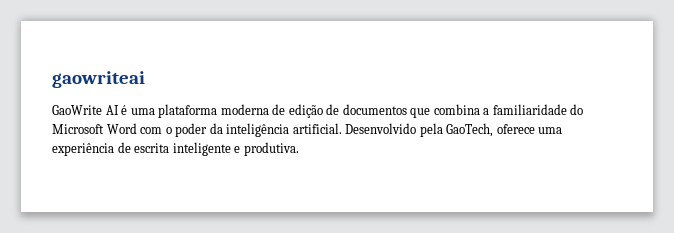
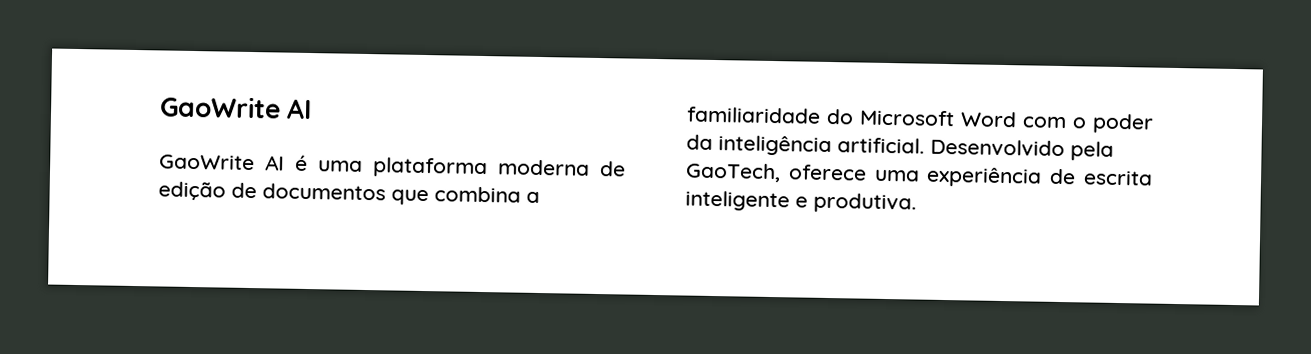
[52,71,145,88] gaowriteai -> [159,95,313,120] GaoWrite AI

